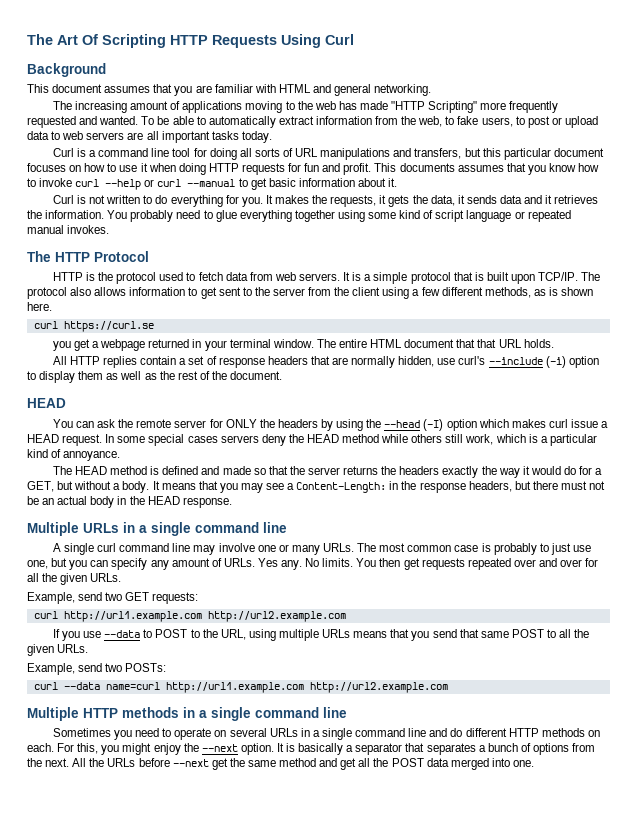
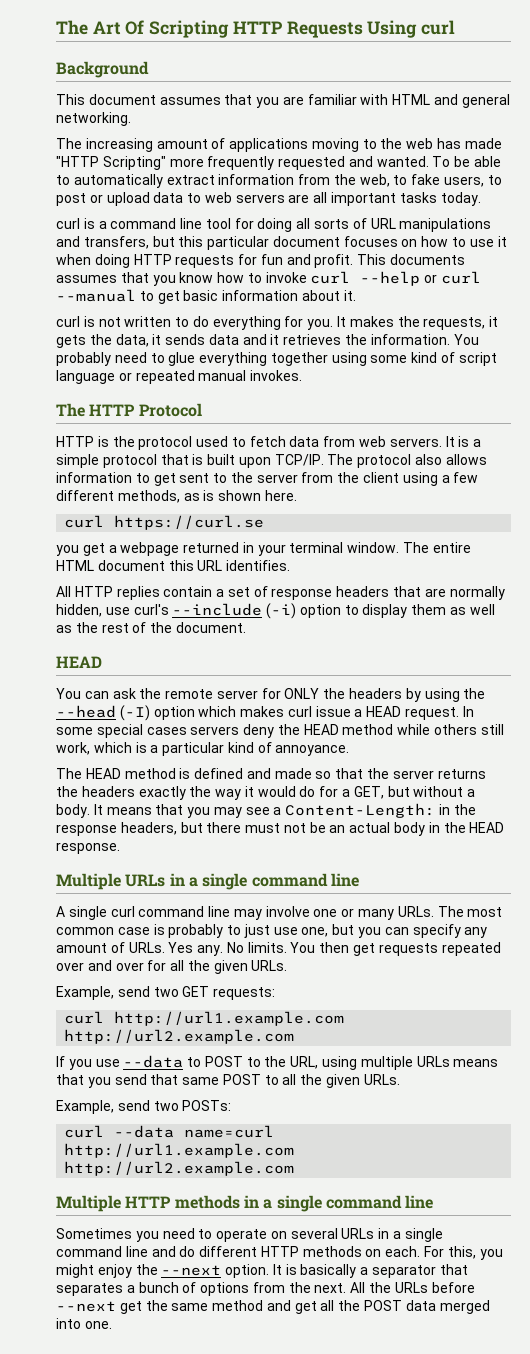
[325,34,354,45] Curl -> [421,20,456,35] curl
[52,148,74,157] Curl -> [56,218,80,229] curl
[52,195,74,204] Curl -> [56,316,80,327] curl
[456,339,554,348] that that URL holds. -> [168,560,291,571] this URL identifies.

